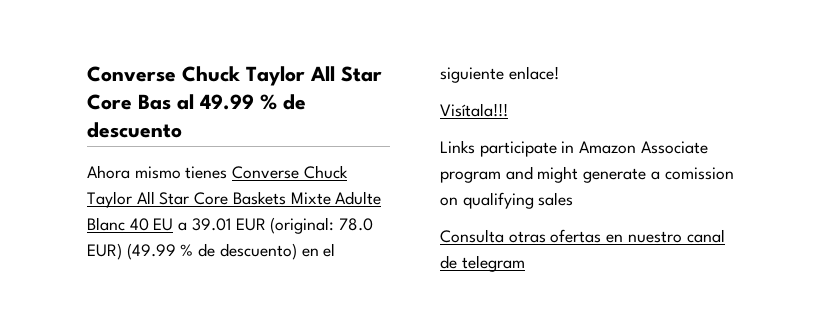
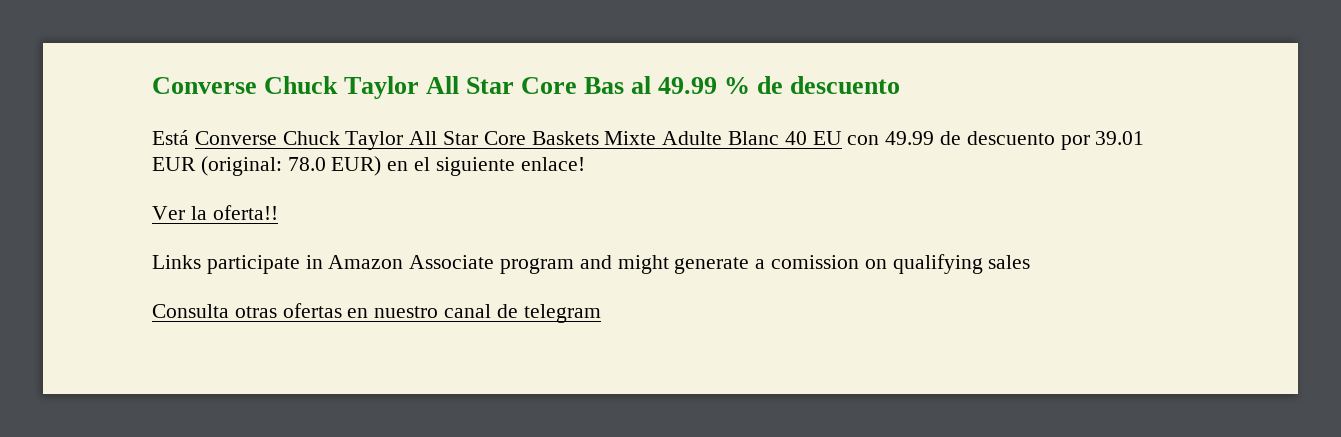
[87,165,228,179] Ahora mismo tienes -> [152,130,189,145] Está
[178,222,188,231] a -> [847,131,1090,150] con 49.99 de descuento por
[126,243,297,260] (49.99 % de descuento) -> (382, 166) none
[440,103,508,117] Visítala!!! -> [152,205,278,220] Ver la oferta!!

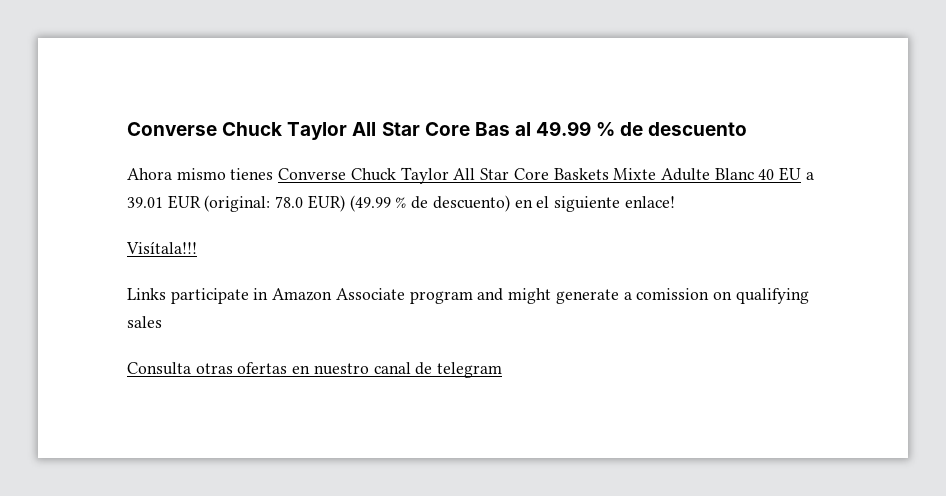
[152,130,189,145] Está -> [127,168,274,180] Ahora mismo tienes
[847,131,1090,150] con 49.99 de descuento por -> [805,172,814,180] a
(382, 166) none -> [349,195,510,212] (49.99 % de descuento)
[152,205,278,220] Ver la oferta!! -> [126,241,197,254] Visítala!!!

